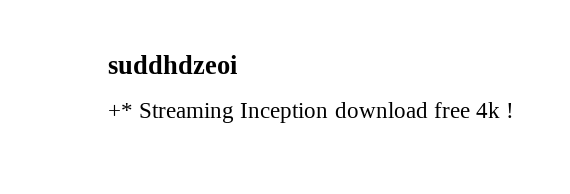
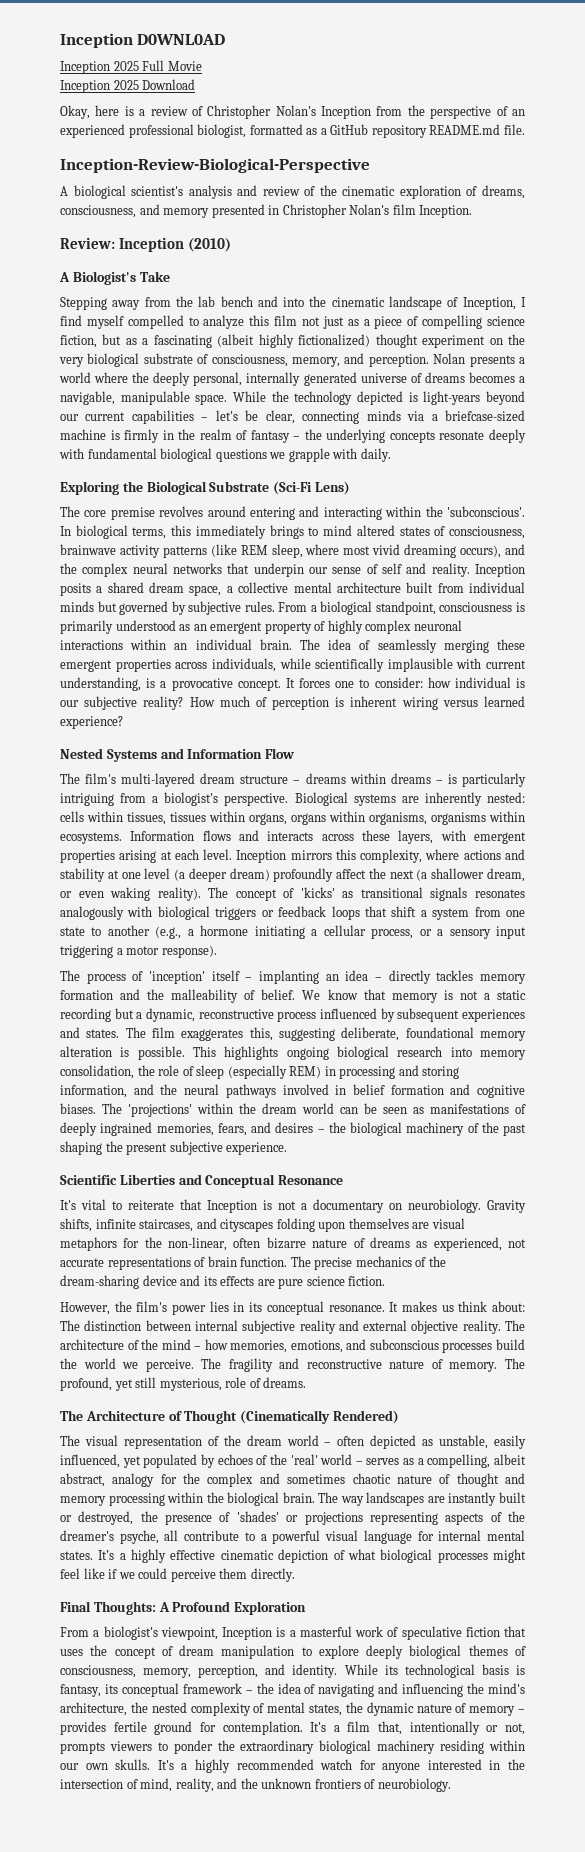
[108,55,237,74] [108,102,515,123] suddhdzeoi // +* Streaming Inception download free 4k ! -> [60,33,226,48] [60,60,202,74] [60,79,196,93] [60,105,525,119] [60,124,525,138] [60,158,370,173] [60,185,525,199] [60,204,473,218] [60,237,232,252] [59,271,170,285] [60,296,527,310] [60,315,525,329] [60,334,525,348] [59,353,525,367] [59,372,525,386] [60,391,525,405] [60,410,525,424] [60,429,526,443] [59,448,391,462] [60,481,350,495] [60,506,525,520] [60,525,525,539] [60,544,526,558] [60,563,525,577] [60,582,525,596] [60,601,525,615] [60,620,462,634] [60,639,525,653] [60,658,526,672] [60,677,526,691] [60,696,525,710] [60,716,123,729] [60,748,295,762] [60,773,526,787] [60,792,525,806] [60,811,525,825] [60,830,526,844] [60,849,525,863] [60,868,525,882] [60,887,525,901] [60,906,526,920] [60,925,526,939] [60,945,217,958] [60,970,527,984] [60,989,527,1003] [60,1008,525,1022] [60,1027,526,1041] [60,1046,526,1060] [60,1065,460,1079] [60,1084,525,1098] [60,1103,526,1117] [60,1122,526,1136] [60,1141,288,1155] [60,1174,344,1188] [60,1199,526,1213] [60,1218,465,1232] [60,1237,526,1251] [60,1256,446,1270] [60,1275,386,1289] [60,1301,525,1315] [60,1320,526,1334] [60,1339,525,1353] [60,1358,525,1372] [60,1377,307,1391] [60,1410,399,1424] [60,1435,526,1449] [60,1454,527,1468] [60,1473,525,1487] [60,1492,526,1506] [60,1511,525,1525] [60,1530,525,1544] [60,1549,526,1563] [60,1568,295,1582] [60,1601,307,1615] [60,1626,526,1640] [60,1645,526,1659] [60,1664,525,1678] [60,1683,525,1697] [60,1702,525,1716] [60,1721,525,1735] [60,1740,525,1754] [60,1759,525,1773] [60,1778,451,1792] Inception D0WNL0AD // Inception 2025 Full Movie // Inception 2025 Download // Okay, here is a review of Christopher Nolan's Inception from the perspective of an experienced professional biologist, formatted as a GitHub repository README.md file. // Inception-Review-Biological-Perspective // A biological scientist's analysis and review of the cinematic exploration of dreams, consciousness, and memory presented in Christopher Nolan's film Inception. // Review: Inception (2010) // A Biologist's Take // Stepping away from the lab bench and into the cinematic landscape of Inception, I find myself compelled to analyze this film not just as a piece of compelling science fiction, but as a fascinating (albeit highly fictionalized) thought experiment on the very biological substrate of consciousness, memory, and perception. Nolan presents a world where the deeply personal, internally generated universe of dreams becomes a navigable, manipulable space. While the technology depicted is light-years beyond our current capabilities – let's be clear, connecting minds via a briefcase-sized machine is firmly in the realm of fantasy – the underlying concepts resonate deeply with fundamental biological questions we grapple with daily. // Exploring the Biological Substrate (Sci-Fi Lens) // The core premise revolves around entering and interacting within the 'subconscious'. In biological terms, this immediately brings to mind altered states of consciousness, brainwave activity patterns (like REM sleep, where most vivid dreaming occurs), and the complex neural networks that underpin our sense of self and reality. Inception posits a shared dream space, a collective mental architecture built from individual minds but governed by subjective rules. From a biological standpoint, consciousness is primarily understood as an emergent property of highly complex neuronal interactions within an individual brain. The idea of seamlessly merging these emergent properties across individuals, while scientifically implausible with current understanding, is a provocative concept. It forces one to consider: how individual is our subjective reality? How much of perception is inherent wiring versus learned experience? // Nested Systems and Information Flow // The film's multi-layered dream structure – dreams within dreams – is particularly intriguing from a biologist's perspective. Biological systems are inherently nested: cells within tissues, tissues within organs, organs within organisms, organisms within ecosystems. Information flows and interacts across these layers, with emergent properties arising at each level. Inception mirrors this complexity, where actions and stability at one level (a deeper dream) profoundly affect the next (a shallower dream, or even waking reality). The concept of 'kicks' as transitional signals resonates analogously with biological triggers or feedback loops that shift a system from one state to another (e.g., a hormone initiating a cellular process, or a sensory input triggering a motor response). // The process of 'inception' itself – implanting an idea – directly tackles memory formation and the malleability of belief. We know that memory is not a static recording but a dynamic, reconstructive process influenced by subsequent experiences and states. The film exaggerates this, suggesting deliberate, foundational memory alteration is possible. This highlights ongoing biological research into memory consolidation, the role of sleep (especially REM) in processing and storing information, and the neural pathways involved in belief formation and cognitive biases. The 'projections' within the dream world can be seen as manifestations of deeply ingrained memories, fears, and desires – the biological machinery of the past shaping the present subjective experience. // Scientific Liberties and Conceptual Resonance // It's vital to reiterate that Inception is not a documentary on neurobiology. Gravity shifts, infinite staircases, and cityscapes folding upon themselves are visual metaphors for the non-linear, often bizarre nature of dreams as experienced, not accurate representations of brain function. The precise mechanics of the dream-sharing device and its effects are pure science fiction. // However, the film's power lies in its conceptual resonance. It makes us think about: The distinction between internal subjective reality and external objective reality. The architecture of the mind – how memories, emotions, and subconscious processes build the world we perceive. The fragility and reconstructive nature of memory. The profound, yet still mysterious, role of dreams. // The Architecture of Thought (Cinematically Rendered) // The visual representation of the dream world – often depicted as unstable, easily influenced, yet populated by echoes of the 'real' world – serves as a compelling, albeit abstract, analogy for the complex and sometimes chaotic nature of thought and memory processing within the biological brain. The way landscapes are instantly built or destroyed, the presence of 'shades' or projections representing aspects of the dreamer's psyche, all contribute to a powerful visual language for internal mental states. It’s a highly effective cinematic depiction of what biological processes might feel like if we could perceive them directly. // Final Thoughts: A Profound Exploration // From a biologist's viewpoint, Inception is a masterful work of speculative fiction that uses the concept of dream manipulation to explore deeply biological themes of consciousness, memory, perception, and identity. While its technological basis is fantasy, its conceptual framework – the idea of navigating and influencing the mind's architecture, the nested complexity of mental states, the dynamic nature of memory – provides fertile ground for contemplation. It's a film that, intentionally or not, prompts viewers to ponder the extraordinary biological machinery residing within our own skulls. It's a highly recommended watch for anyone interested in the intersection of mind, reality, and the unknown frontiers of neurobiology.

